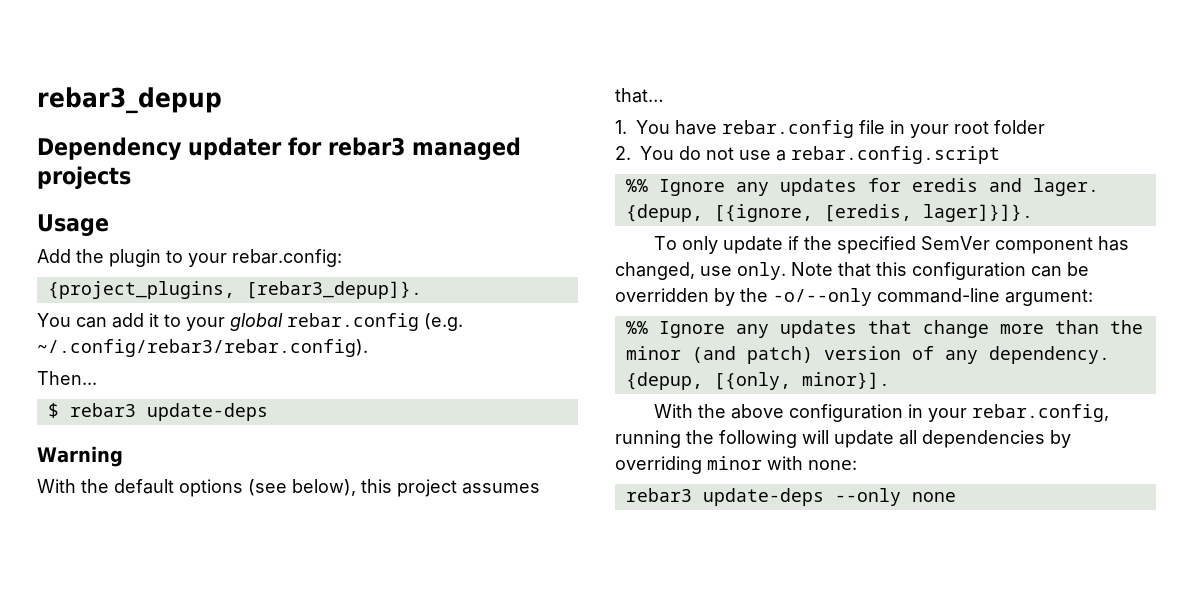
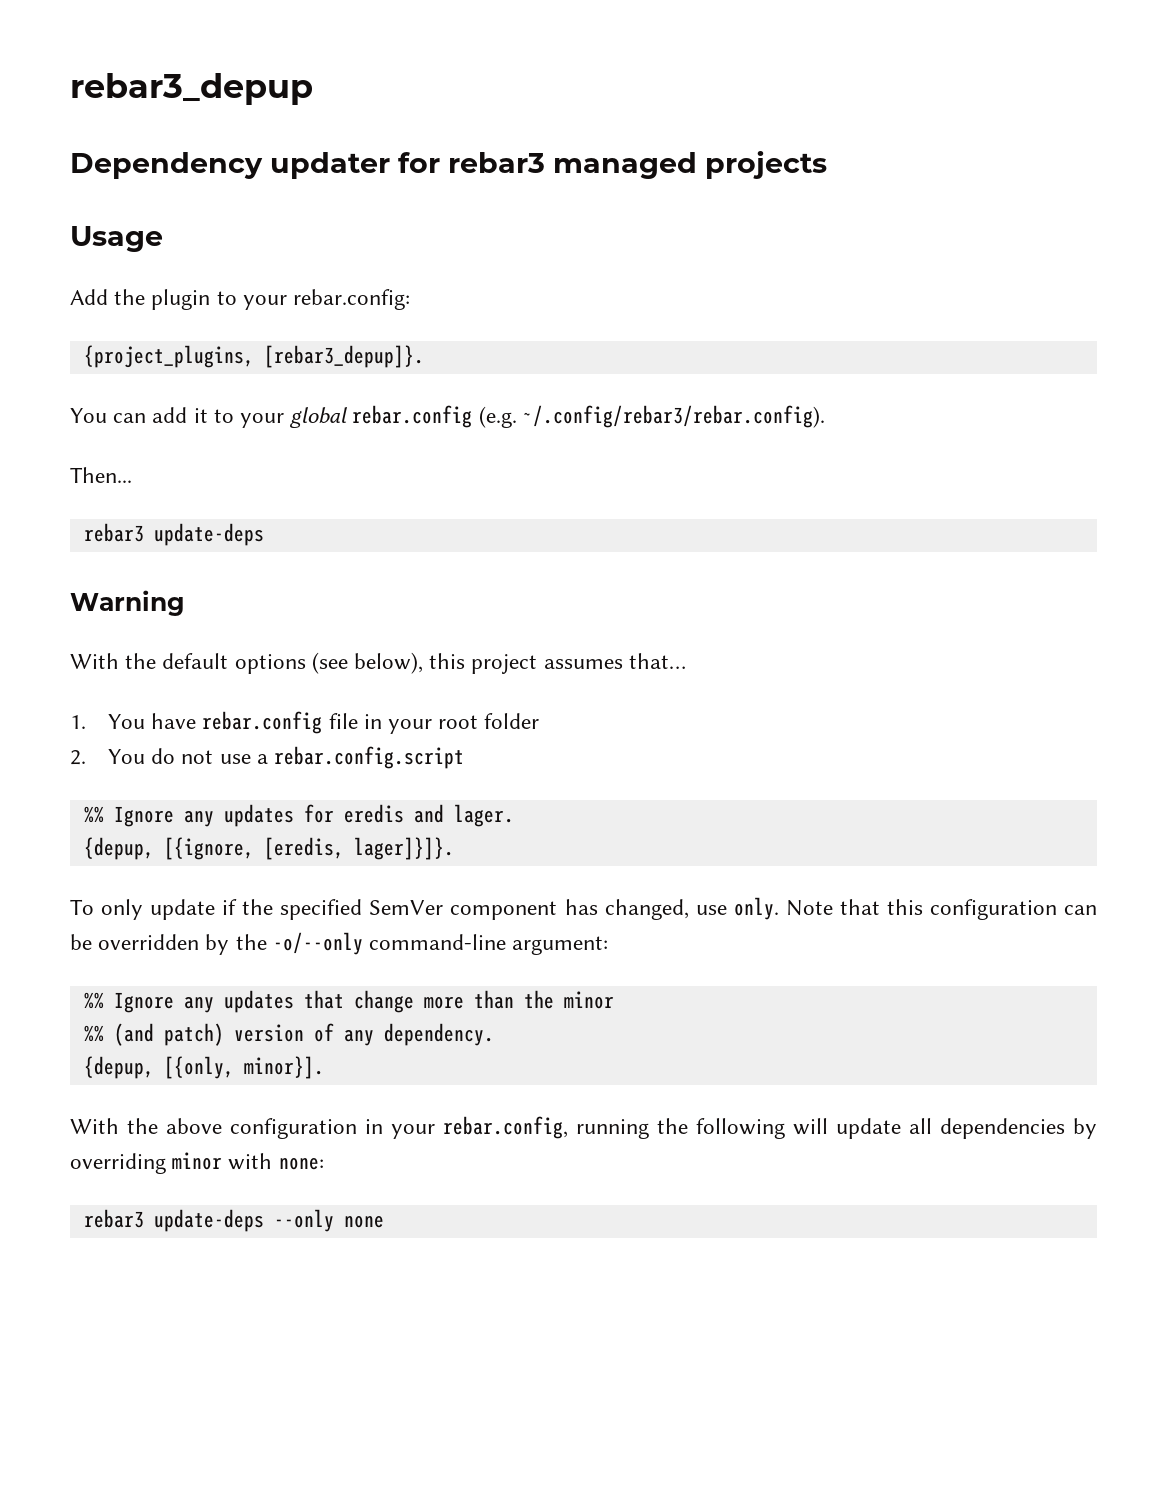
[47,403,59,418] $ -> (132, 475) none
(681, 353) none -> [83,1025,104,1042] // %%

